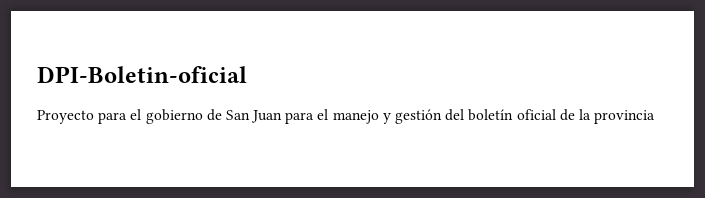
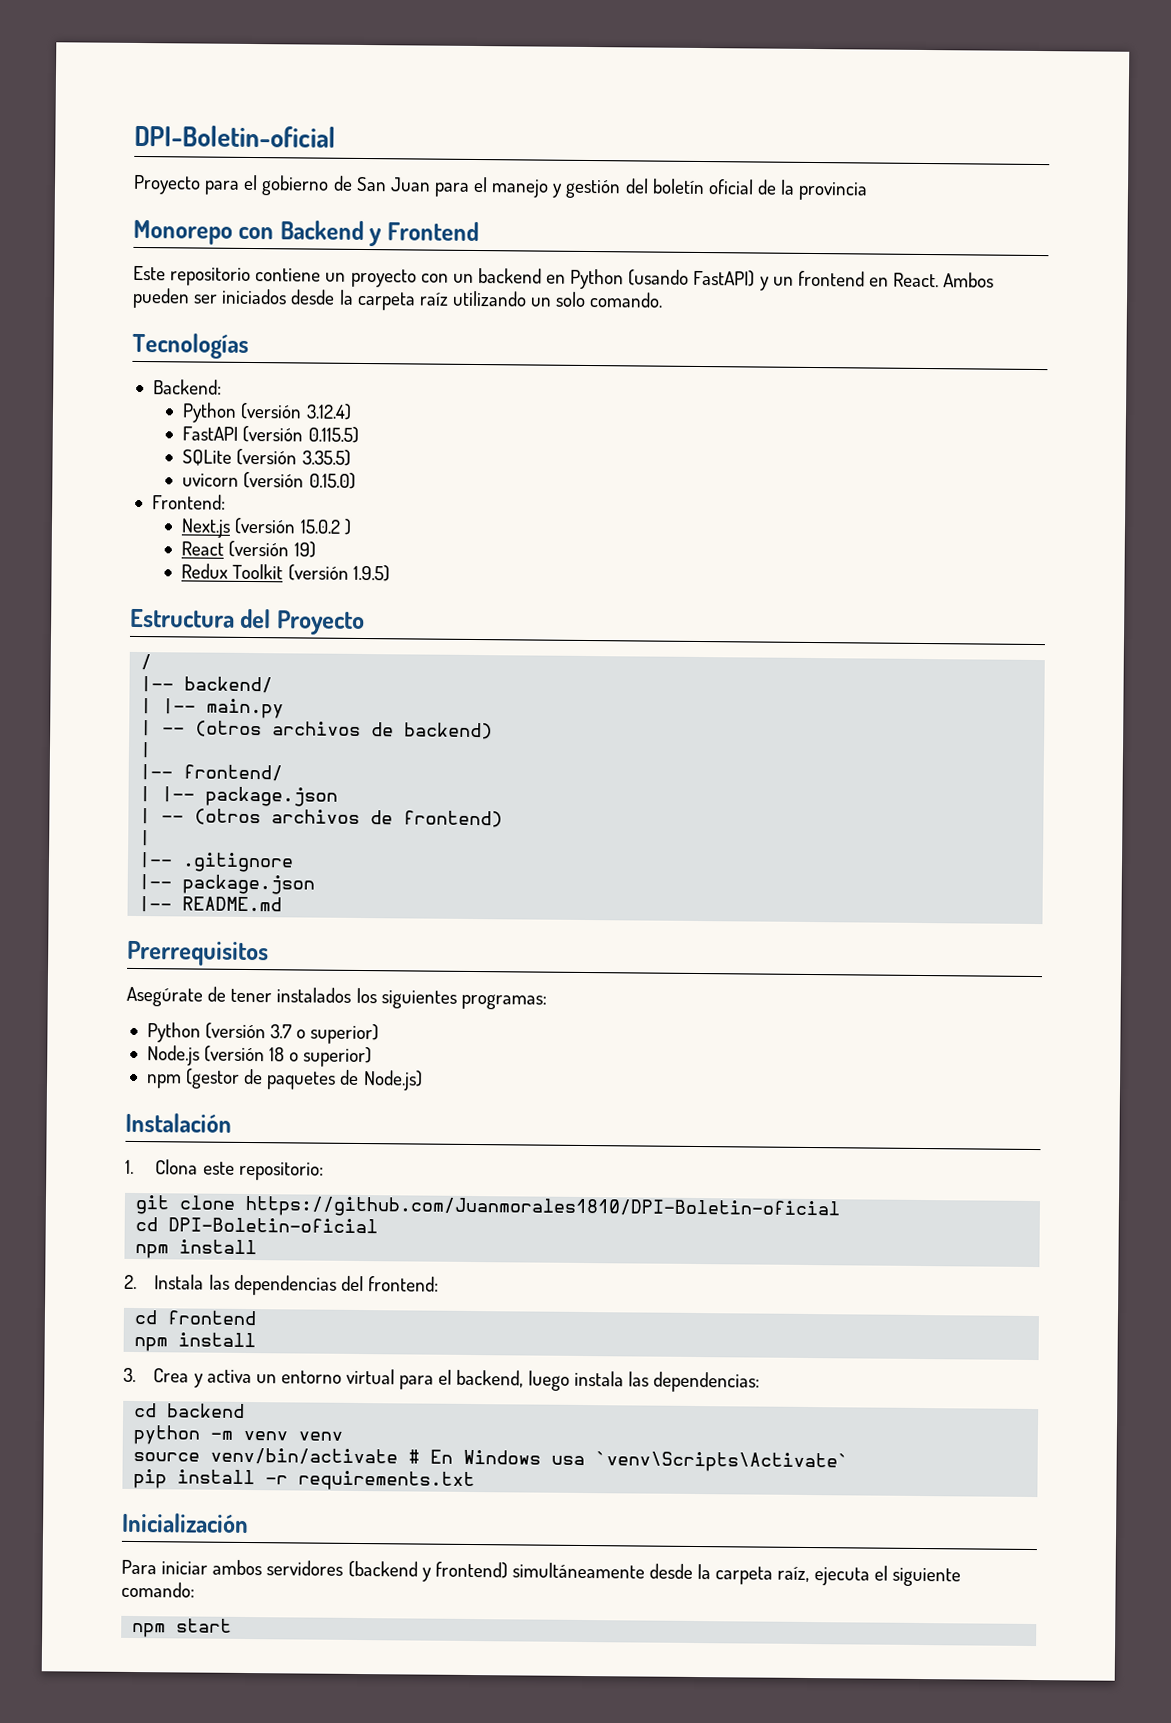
(656, 117) none -> [133,219,479,247] [133,265,995,291] [132,287,664,311] [132,332,249,359] [152,379,222,395] [182,402,352,423] [182,425,359,443] [182,448,351,466] [182,471,356,489] [151,494,226,510] [181,517,352,538] [181,540,316,558] [181,563,390,582] [130,608,365,636] [140,654,153,671] [140,676,274,694] [140,698,285,719] [140,720,494,740] [139,742,153,759] [139,764,284,782] [139,786,339,807] [139,808,504,828] [139,830,152,847] [138,852,295,873] [138,874,316,895] [138,896,283,913] [127,940,269,967] [126,986,547,1010] [146,1022,380,1045] [146,1045,373,1068] [145,1068,423,1091] [125,1112,232,1133] [125,1159,324,1181] [135,1195,841,1221] [135,1217,379,1234] [135,1239,258,1259] [124,1274,439,1296] [134,1310,257,1326] [134,1332,257,1352] [123,1367,760,1393] [134,1403,246,1418] [133,1425,344,1445] [133,1447,850,1473] [133,1469,476,1492] [122,1512,249,1534] [121,1559,961,1587] [121,1581,195,1598] [132,1618,233,1638] // Monorepo con Backend y Frontend // Este repositorio contiene un proyecto con un backend en Python (usando FastAPI) y un frontend en React. Ambos pueden ser iniciados desde la carpeta raíz utilizando un solo comando. // Tecnologías // Backend: // Python (versión 3.12.4) // FastAPI (versión 0.115.5) // SQLite (versión 3.35.5) // uvicorn (versión 0.15.0) // Frontend: // Next.js (versión 15.0.2 ) // React (versión 19) // Redux Toolkit (versión 1.9.5) // Estructura del Proyecto // / // |-- backend/ // | |-- main.py // | -- (otros archivos de backend) // | // |-- frontend/ // | |-- package.json // | -- (otros archivos de frontend) // | // |-- .gitignore // |-- package.json // |-- README.md // Prerrequisitos // Asegúrate de tener instalados los siguientes programas: // Python (versión 3.7 o superior) // Node.js (versión 18 o superior) // npm (gestor de paquetes de Node.js) // Instalación // 1. Clona este repositorio: // git clone https://github.com/Juanmorales1810/DPI-Boletin-oficial // cd DPI-Boletin-oficial // npm install // 2. Instala las dependencias del frontend: // cd frontend // npm install // 3. Crea y activa un entorno virtual para el backend, luego instala las dependencias: // cd backend // python -m venv venv // source venv/bin/activate # En Windows usa `venv\Scripts\Activate` // pip install -r requirements.txt // Inicialización // Para iniciar ambos servidores (backend y frontend) simultáneamente desde la carpeta raíz, ejecuta el siguiente comando: // npm start

